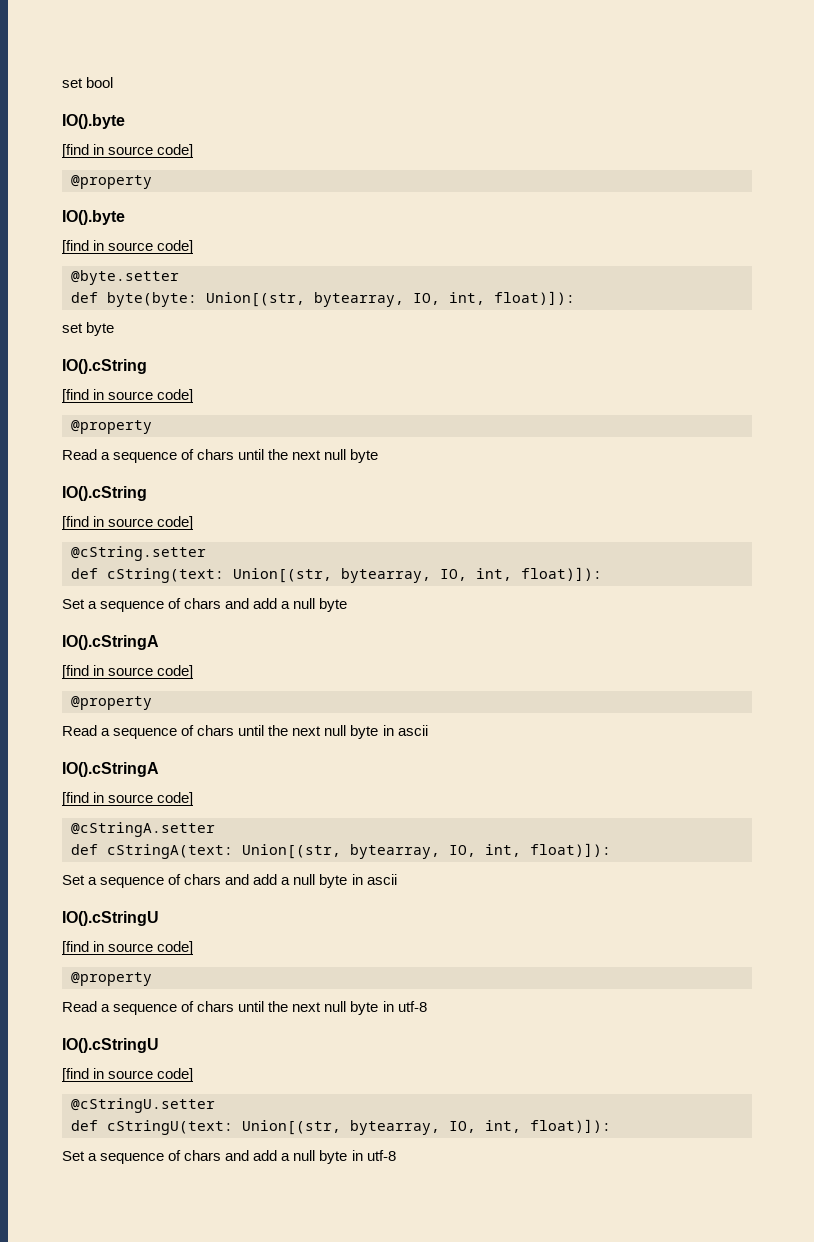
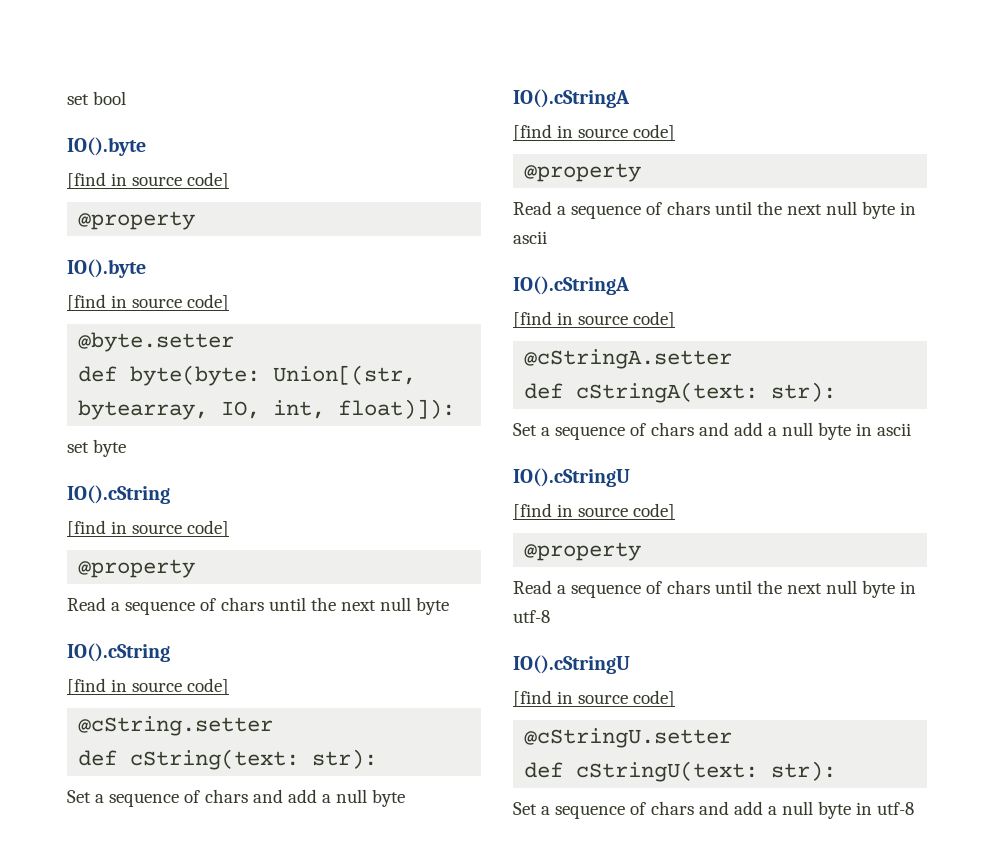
[233,567,602,583] Union[(str, bytearray, IO, int, float)]): -> [312,749,378,769] str):
[242,843,611,859] Union[(str, bytearray, IO, int, float)]): -> [771,382,837,402] str):
[242,1119,611,1135] Union[(str, bytearray, IO, int, float)]): -> [771,761,837,781] str):

